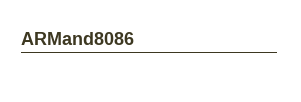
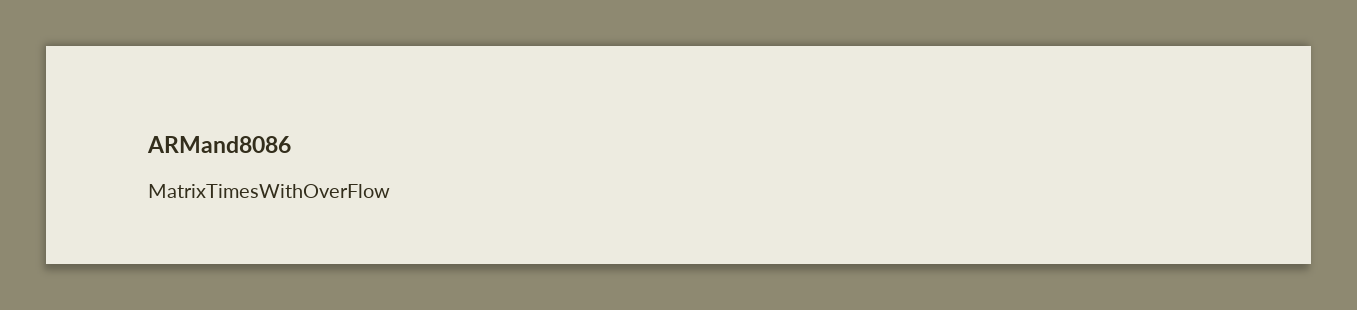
(134, 38) none -> [148,184,390,198] // MatrixTimesWithOverFlow

